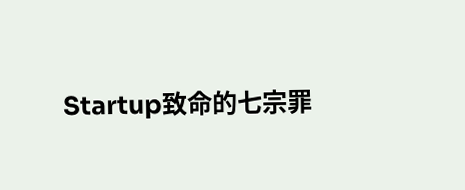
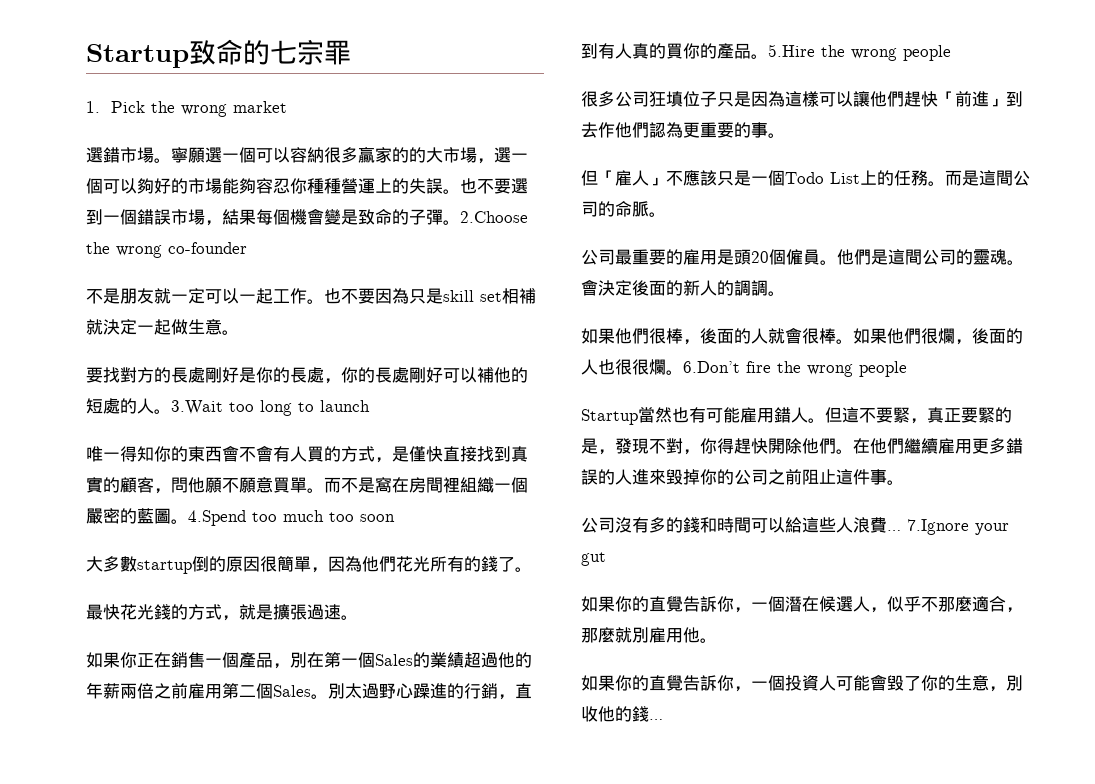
(313, 102) none -> [86,101,287,117] [86,146,528,164] [86,178,528,194] [86,208,528,226] [86,242,247,258] [86,288,536,304] [86,319,239,335] [86,367,528,384] [86,398,370,416] [86,445,528,463] [86,477,528,494] [86,508,395,526] [86,556,532,574] [86,604,358,621] [86,652,532,669] [86,682,532,700] [581,43,951,61] [581,90,1023,107] [581,122,785,138] [581,169,1030,186] [581,201,666,217] [581,248,1024,265] [581,279,785,296] [581,327,1023,345] [581,359,907,377] [581,406,1012,425] [581,438,1023,455] [581,468,904,485] [581,516,1009,535] [581,552,606,566] [581,596,1023,613] [581,627,717,643] [581,674,1023,692] [581,706,663,722] // 1. Pick the wrong market // 選錯市場。寧願選一個可以容納很多贏家的的大市場，選一個可以夠好的市場能夠容忍你種種營運上的失誤。也不要選到一個錯誤市場，結果每個機會變是致命的子彈。2.Choose the wrong co-founder // 不是朋友就一定可以一起工作。也不要因為只是skill set相補就決定一起做生意。 // 要找對方的長處剛好是你的長處，你的長處剛好可以補他的短處的人。3.Wait too long to launch // 唯一得知你的東西會不會有人買的方式，是僅快直接找到真實的顧客，問他願不願意買單。而不是窩在房間裡組織一個嚴密的藍圖。4.Spend too much too soon // 大多數startup倒的原因很簡單，因為他們花光所有的錢了。 // 最快花光錢的方式，就是擴張過速。 // 如果你正在銷售一個產品，別在第一個Sales的業績超過他的年薪兩倍之前雇用第二個Sales。別太過野心躁進的行銷，直到有人真的買你的產品。5.Hire the wrong people // 很多公司狂填位子只是因為這樣可以讓他們趕快「前進」到去作他們認為更重要的事。 // 但「雇人」不應該只是一個Todo List上的任務。而是這間公司的命脈。 // 公司最重要的雇用是頭20個僱員。他們是這間公司的靈魂。會決定後面的新人的調調。 // 如果他們很棒，後面的人就會很棒。如果他們很爛，後面的人也很很爛。6.Don’t fire the wrong people // Startup當然也有可能雇用錯人。但這不要緊，真正要緊的是，發現不對，你得趕快開除他們。在他們繼續雇用更多錯誤的人進來毀掉你的公司之前阻止這件事。 // 公司沒有多的錢和時間可以給這些人浪費… 7.Ignore your gut // 如果你的直覺告訴你，一個潛在候選人，似乎不那麼適合，那麼就別雇用他。 // 如果你的直覺告訴你，一個投資人可能會毀了你的生意，別收他的錢…

